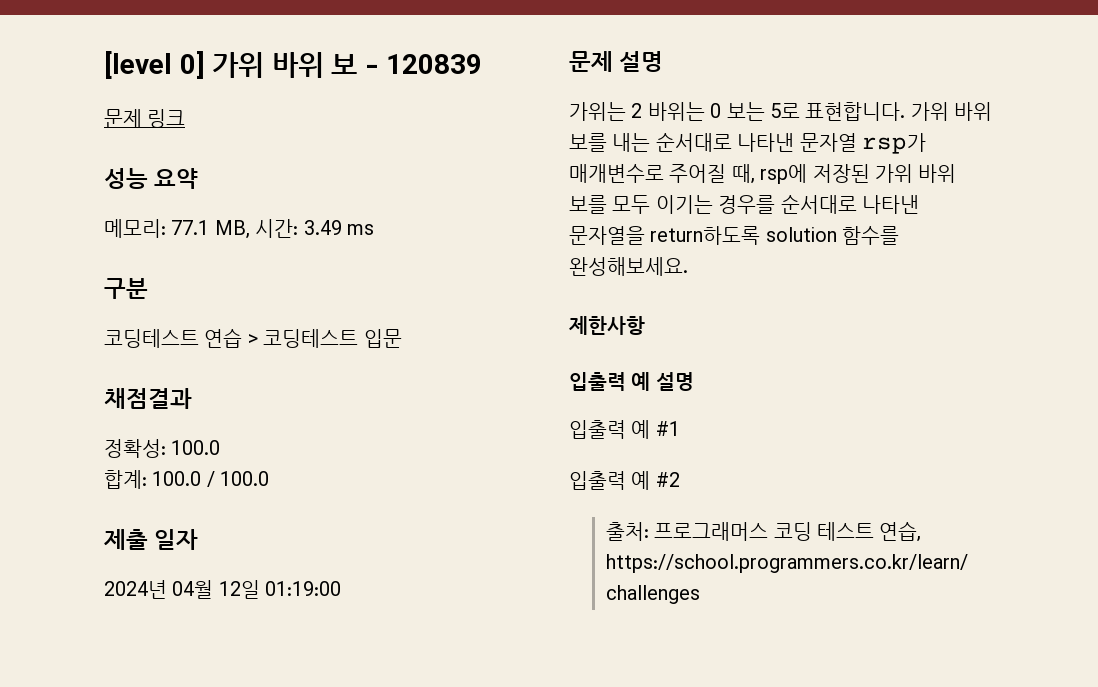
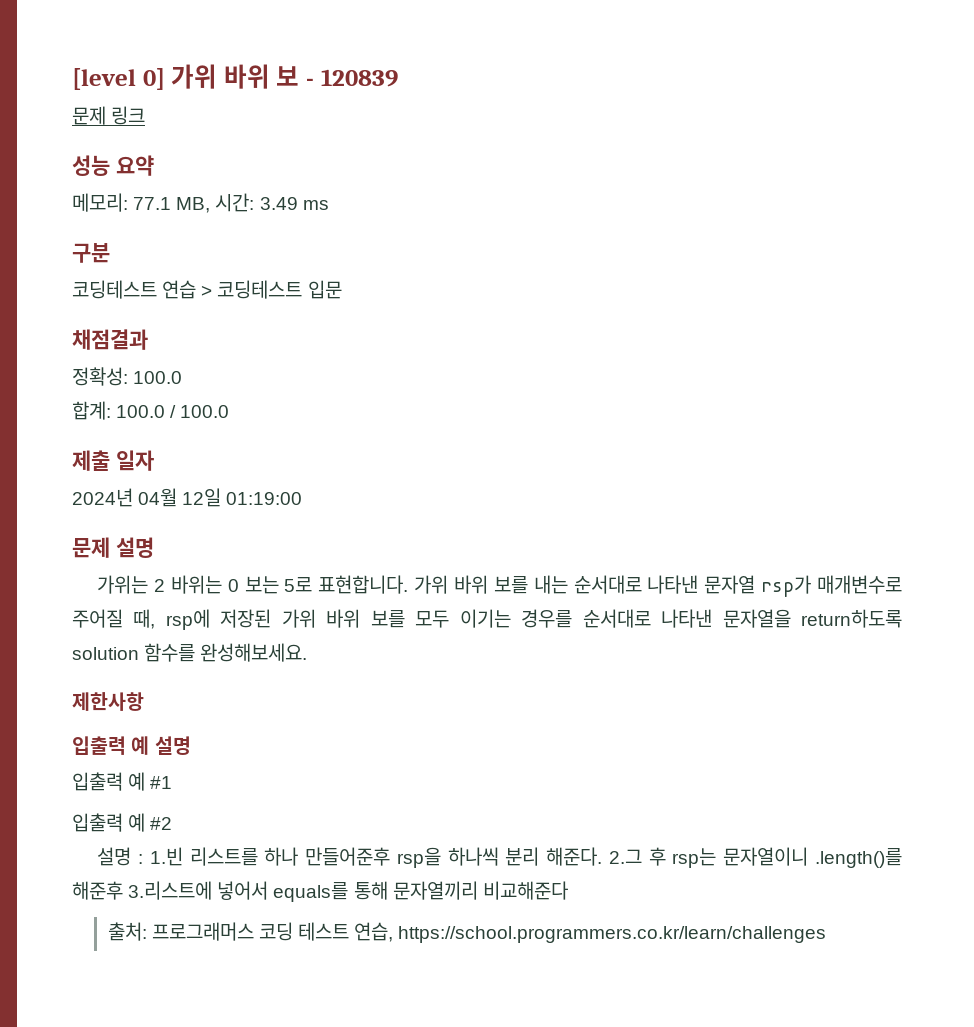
(680, 479) none -> [97,847,902,868] [72,881,568,902] // 설명 : 1.빈 리스트를 하나 만들어준후 rsp을 하나씩 분리 해준다. 2.그 후 rsp는 문자열이니 .length()를 해준후 3.리스트에 넣어서 equals를 통해 문자열끼리 비교해준다

